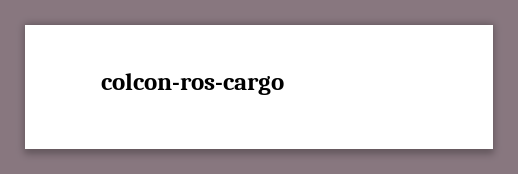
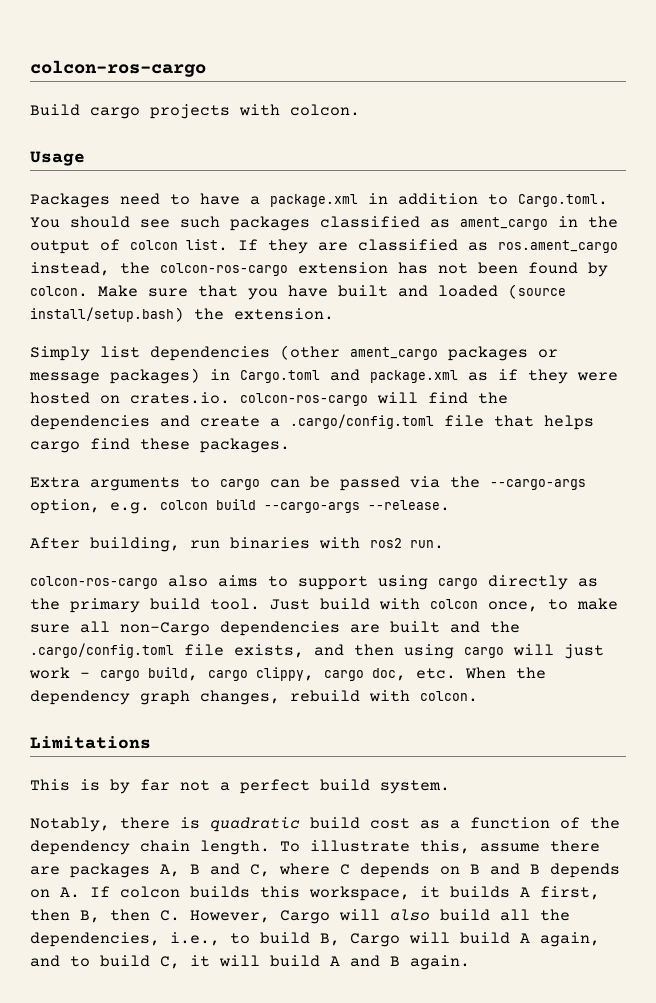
[101,73,284,95] colcon-ros-cargo -> [30,60,206,77] [30,104,360,119] [30,151,85,166] [30,193,608,208] [30,216,618,231] [30,239,618,254] [30,262,608,277] [30,284,566,300] [30,307,334,322] [30,345,558,361] [29,368,618,384] [30,392,508,406] [30,414,594,430] [30,438,290,453] [30,476,586,491] [30,499,450,514] [30,537,444,552] [30,575,598,590] [30,598,618,613] [30,621,520,636] [30,643,604,659] [29,667,546,681] [30,690,478,705] [30,736,151,749] [30,779,450,794] [30,817,620,832] [30,840,600,855] [30,863,620,878] [30,886,600,901] [30,909,570,924] [30,932,600,947] [30,955,470,970] colcon-ros-cargo // Build cargo projects with colcon. // Usage // Packages need to have a package.xml in addition to Cargo.toml. You should see such packages classified as ament_cargo in the output of colcon list. If they are classified as ros.ament_cargo instead, the colcon-ros-cargo extension has not been found by colcon. Make sure that you have built and loaded (source install/setup.bash) the extension. // Simply list dependencies (other ament_cargo packages or message packages) in Cargo.toml and package.xml as if they were hosted on crates.io. colcon-ros-cargo will find the dependencies and create a .cargo/config.toml file that helps cargo find these packages. // Extra arguments to cargo can be passed via the --cargo-args option, e.g. colcon build --cargo-args --release. // After building, run binaries with ros2 run. // colcon-ros-cargo also aims to support using cargo directly as the primary build tool. Just build with colcon once, to make sure all non-Cargo dependencies are built and the .cargo/config.toml file exists, and then using cargo will just work – cargo build, cargo clippy, cargo doc, etc. When the dependency graph changes, rebuild with colcon. // Limitations // This is by far not a perfect build system. // Notably, there is quadratic build cost as a function of the dependency chain length. To illustrate this, assume there are packages A, B and C, where C depends on B and B depends on A. If colcon builds this workspace, it builds A first, then B, then C. However, Cargo will also build all the dependencies, i.e., to build B, Cargo will build A again, and to build C, it will build A and B again.

